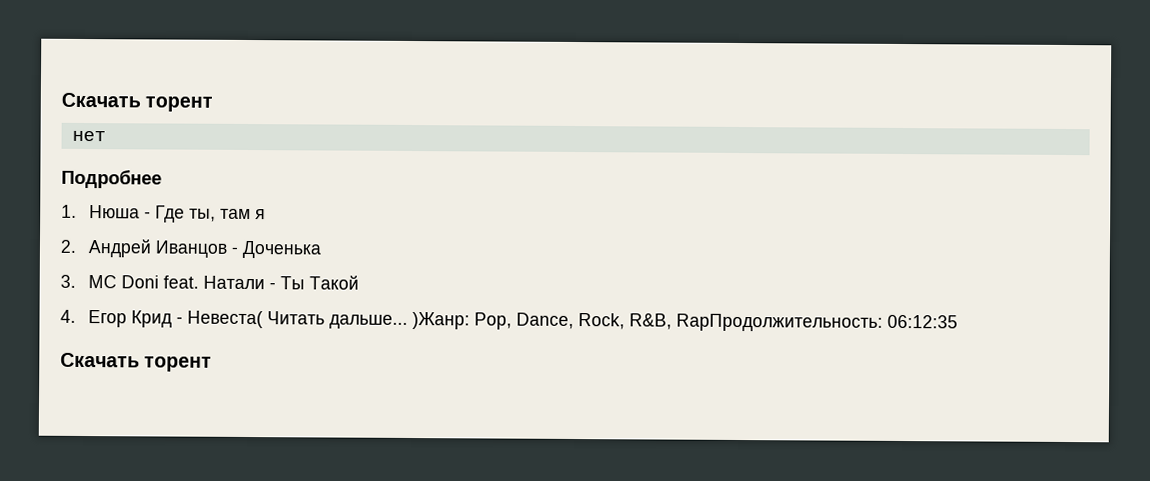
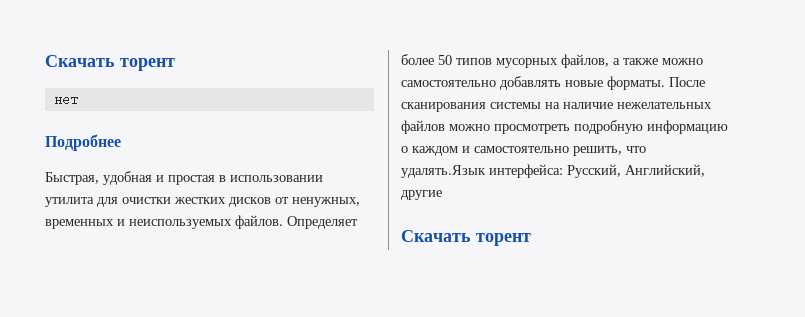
[61,204,266,223] [60,239,322,259] [60,274,360,290] [60,309,959,332] 1. Нюша - Где ты, там я // 2. Андрей Иванцов - Доченька // 3. MC Doni feat. Натали - Ты Такой // 4. Егор Крид - Невеста( Читать дальше... )Жанр: Pop, Dance, Rock, R&B, RapПродолжительность: 06:12:35 -> [45,171,323,185] [45,197,360,207] [45,215,358,229] [401,54,703,68] [401,76,705,90] [401,102,712,112] [401,120,728,134] [401,146,646,156] [401,164,705,178] [401,190,442,200] Быстрая, удобная и простая в использовании утилита для очистки жестких дисков от ненужных, временных и неиспользуемых файлов. Определяет более 50 типов мусорных файлов, а также можно самостоятельно добавлять новые форматы. После сканирования системы на наличие нежелательных файлов можно просмотреть подробную информацию о каждом и самостоятельно решить, что удалять.Язык интерфейса: Русский, Английский, другие

